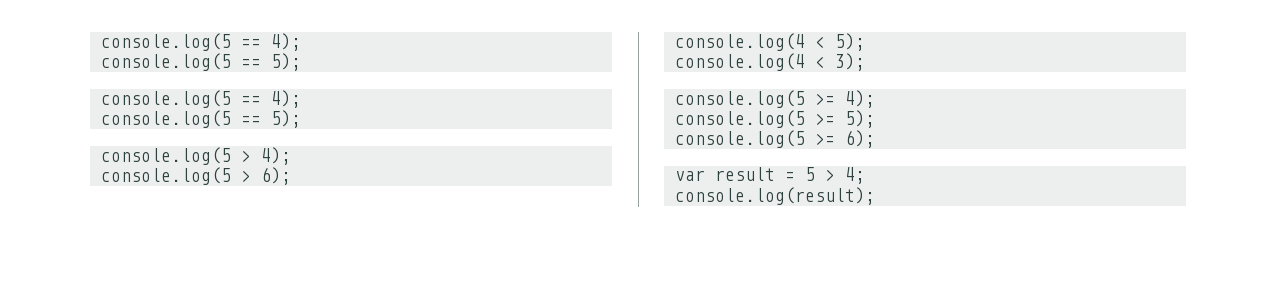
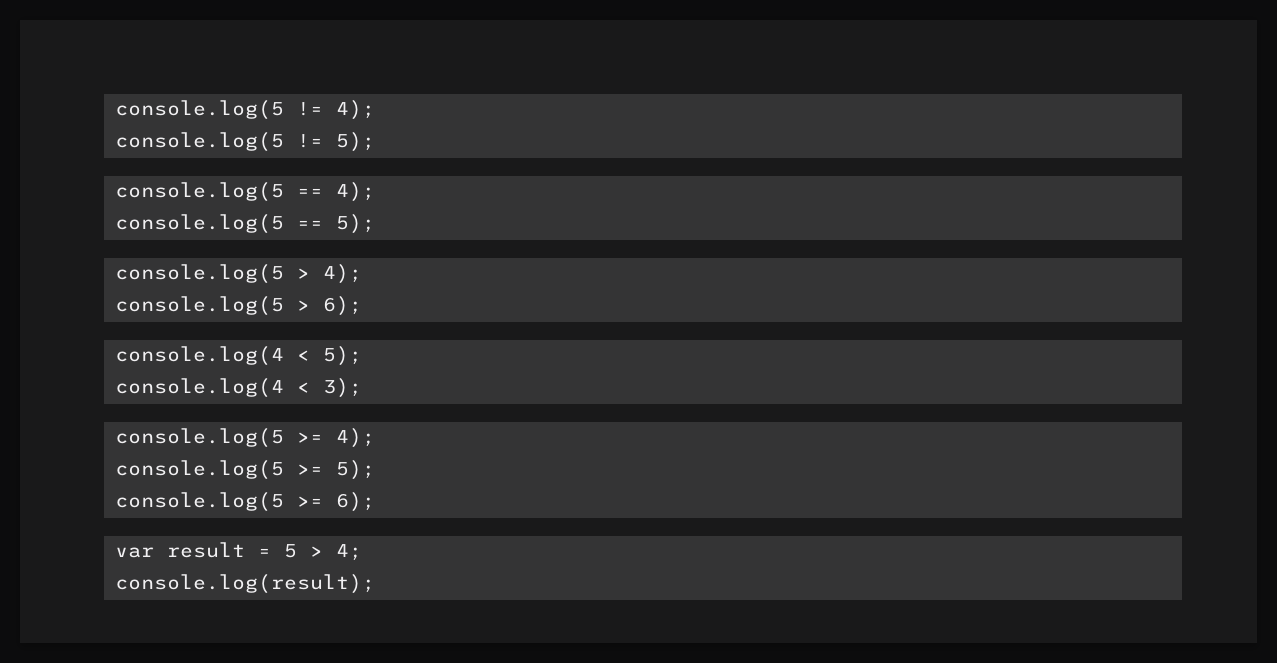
[100,33,301,51] [100,53,261,71] console.log(5 == 4); // console.log(5 == -> [115,100,376,120] [115,132,324,152] console.log(5 != 4); // console.log(5 !=

